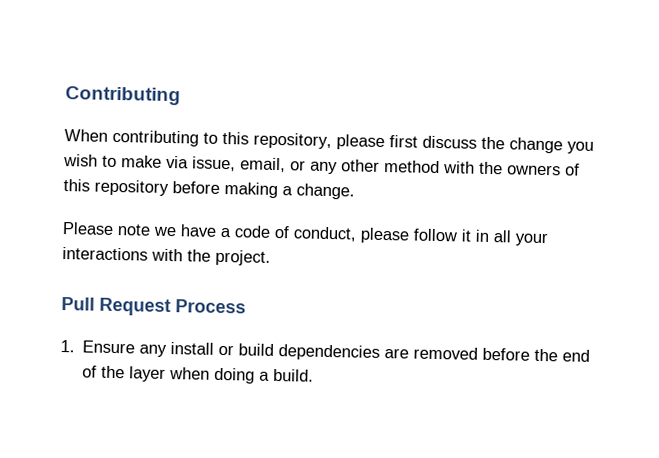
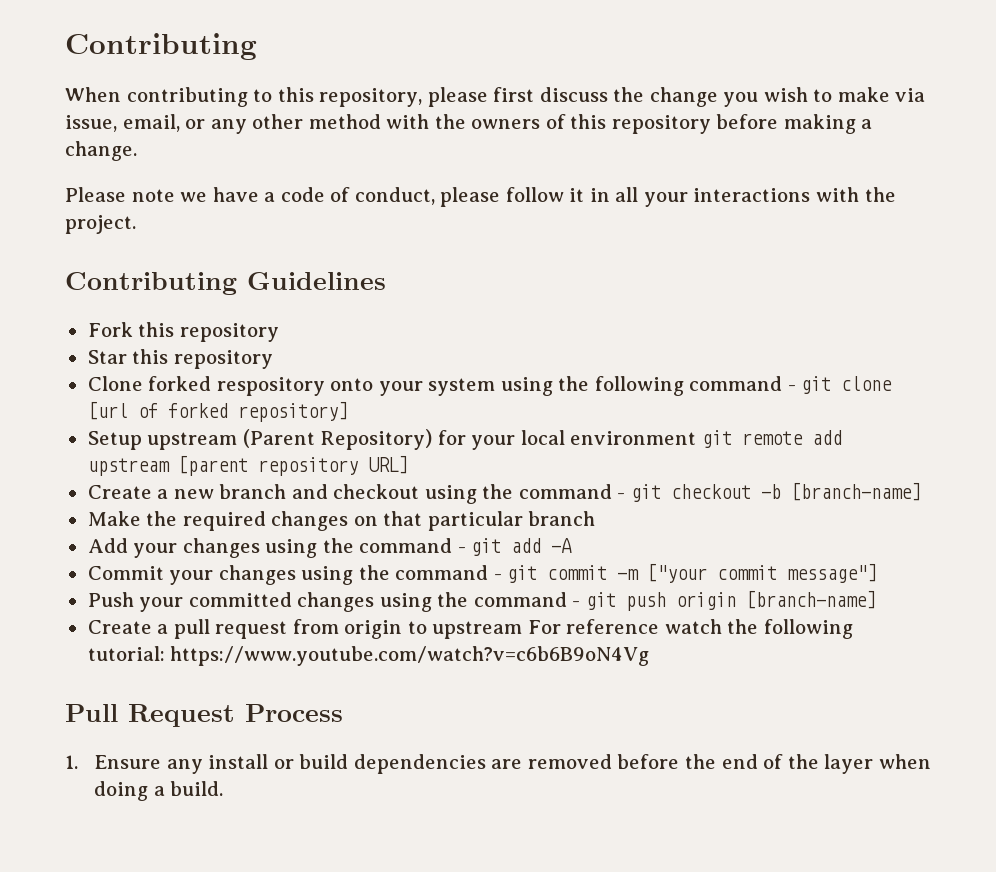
(271, 257) none -> [65,272,386,295] [87,322,279,342] [87,349,273,369] [87,376,893,396] [87,401,348,422] [87,429,842,450] [87,455,408,476] [87,482,921,504] [87,511,596,531] [87,538,573,558] [87,563,878,585] [87,590,876,612] [87,619,853,639] [87,646,650,666] // Contributing Guidelines // Fork this repository // Star this repository // Clone forked respository onto your system using the following command - git clone [url of forked repository] // Setup upstream (Parent Repository) for your local environment git remote add upstream [parent repository URL] // Create a new branch and checkout using the command - git checkout -b [branch-name] // Make the required changes on that particular branch // Add your changes using the command - git add -A // Commit your changes using the command - git commit -m ["your commit message"] // Push your committed changes using the command - git push origin [branch-name] // Create a pull request from origin to upstream For reference watch the following tutorial: https://www.youtube.com/watch?v=c6b6B9oN4Vg

